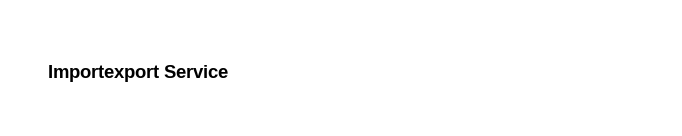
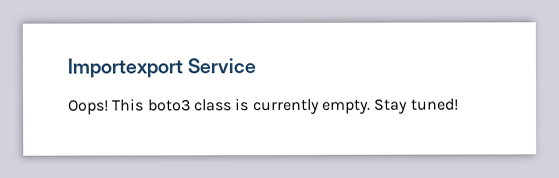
(228, 71) none -> [68,98,459,115] // Oops! This boto3 class is currently empty. Stay tuned!

